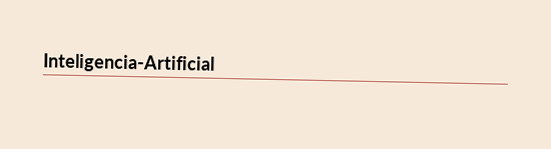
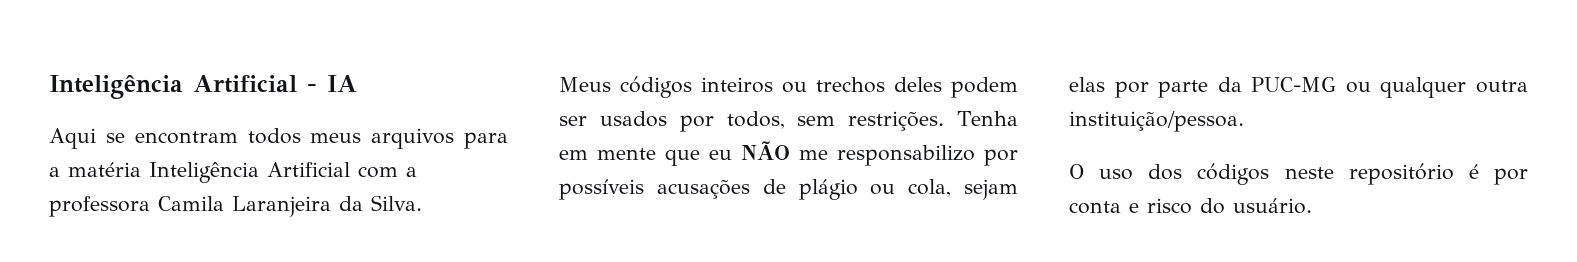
[43,53,215,74] Inteligencia-Artificial -> [49,75,357,99] [49,128,508,149] [49,162,417,183] [49,195,422,217] [559,76,1018,98] [559,111,1019,132] [559,141,1018,166] [559,179,1018,200] [1069,77,1528,98] [1069,111,1244,132] [1069,163,1528,185] [1069,198,1312,214] Inteligência Artificial - IA // Aqui se encontram todos meus arquivos para a matéria Inteligência Artificial com a professora Camila Laranjeira da Silva. // Meus códigos inteiros ou trechos deles podem ser usados por todos, sem restrições. Tenha em mente que eu NÃO me responsabilizo por possíveis acusações de plágio ou cola, sejam elas por parte da PUC-MG ou qualquer outra instituição/pessoa. // O uso dos códigos neste repositório é por conta e risco do usuário.

